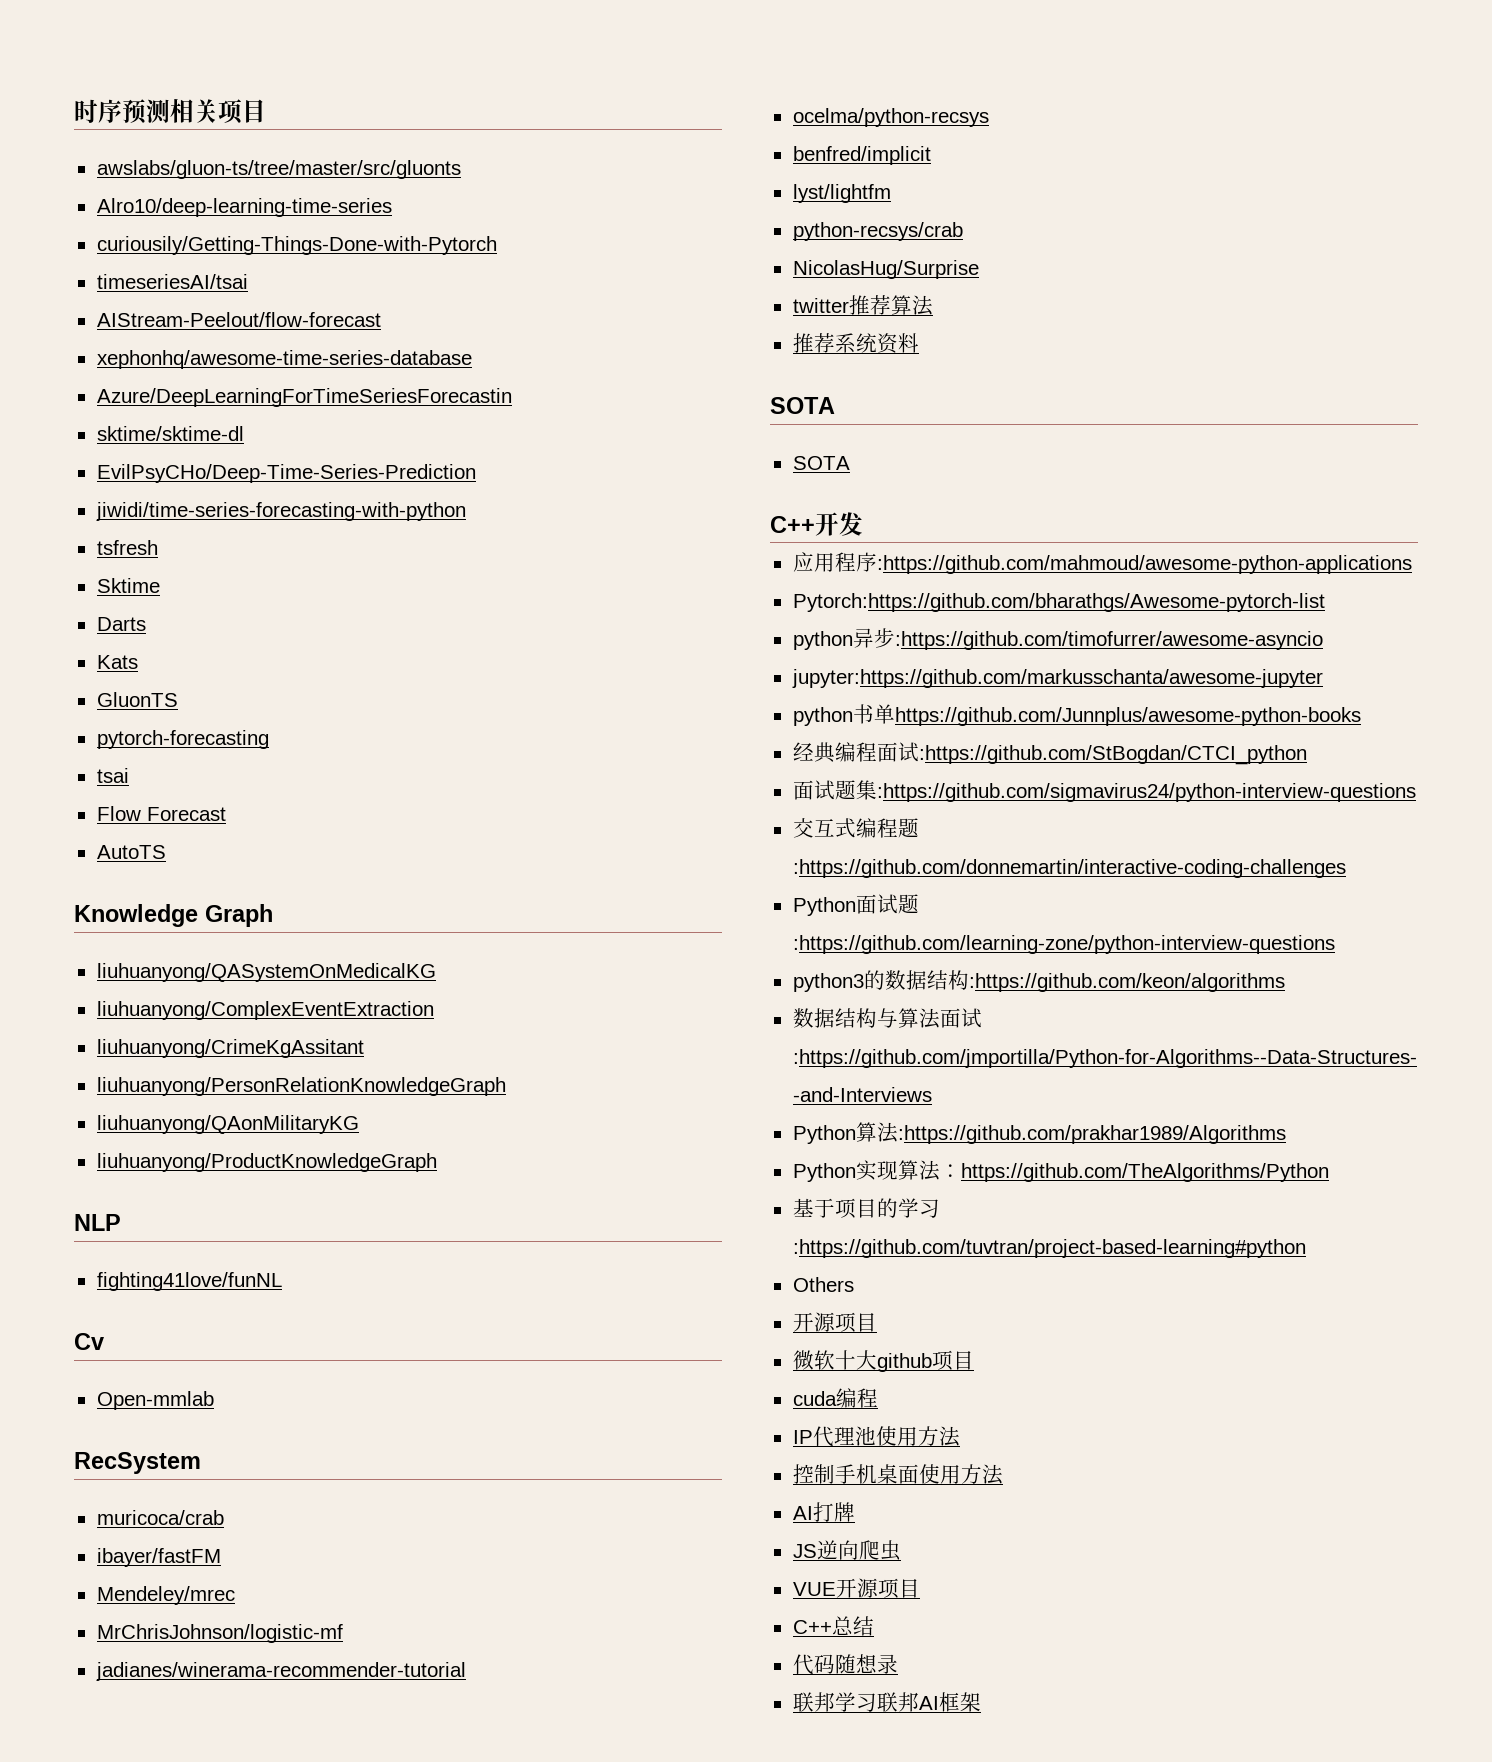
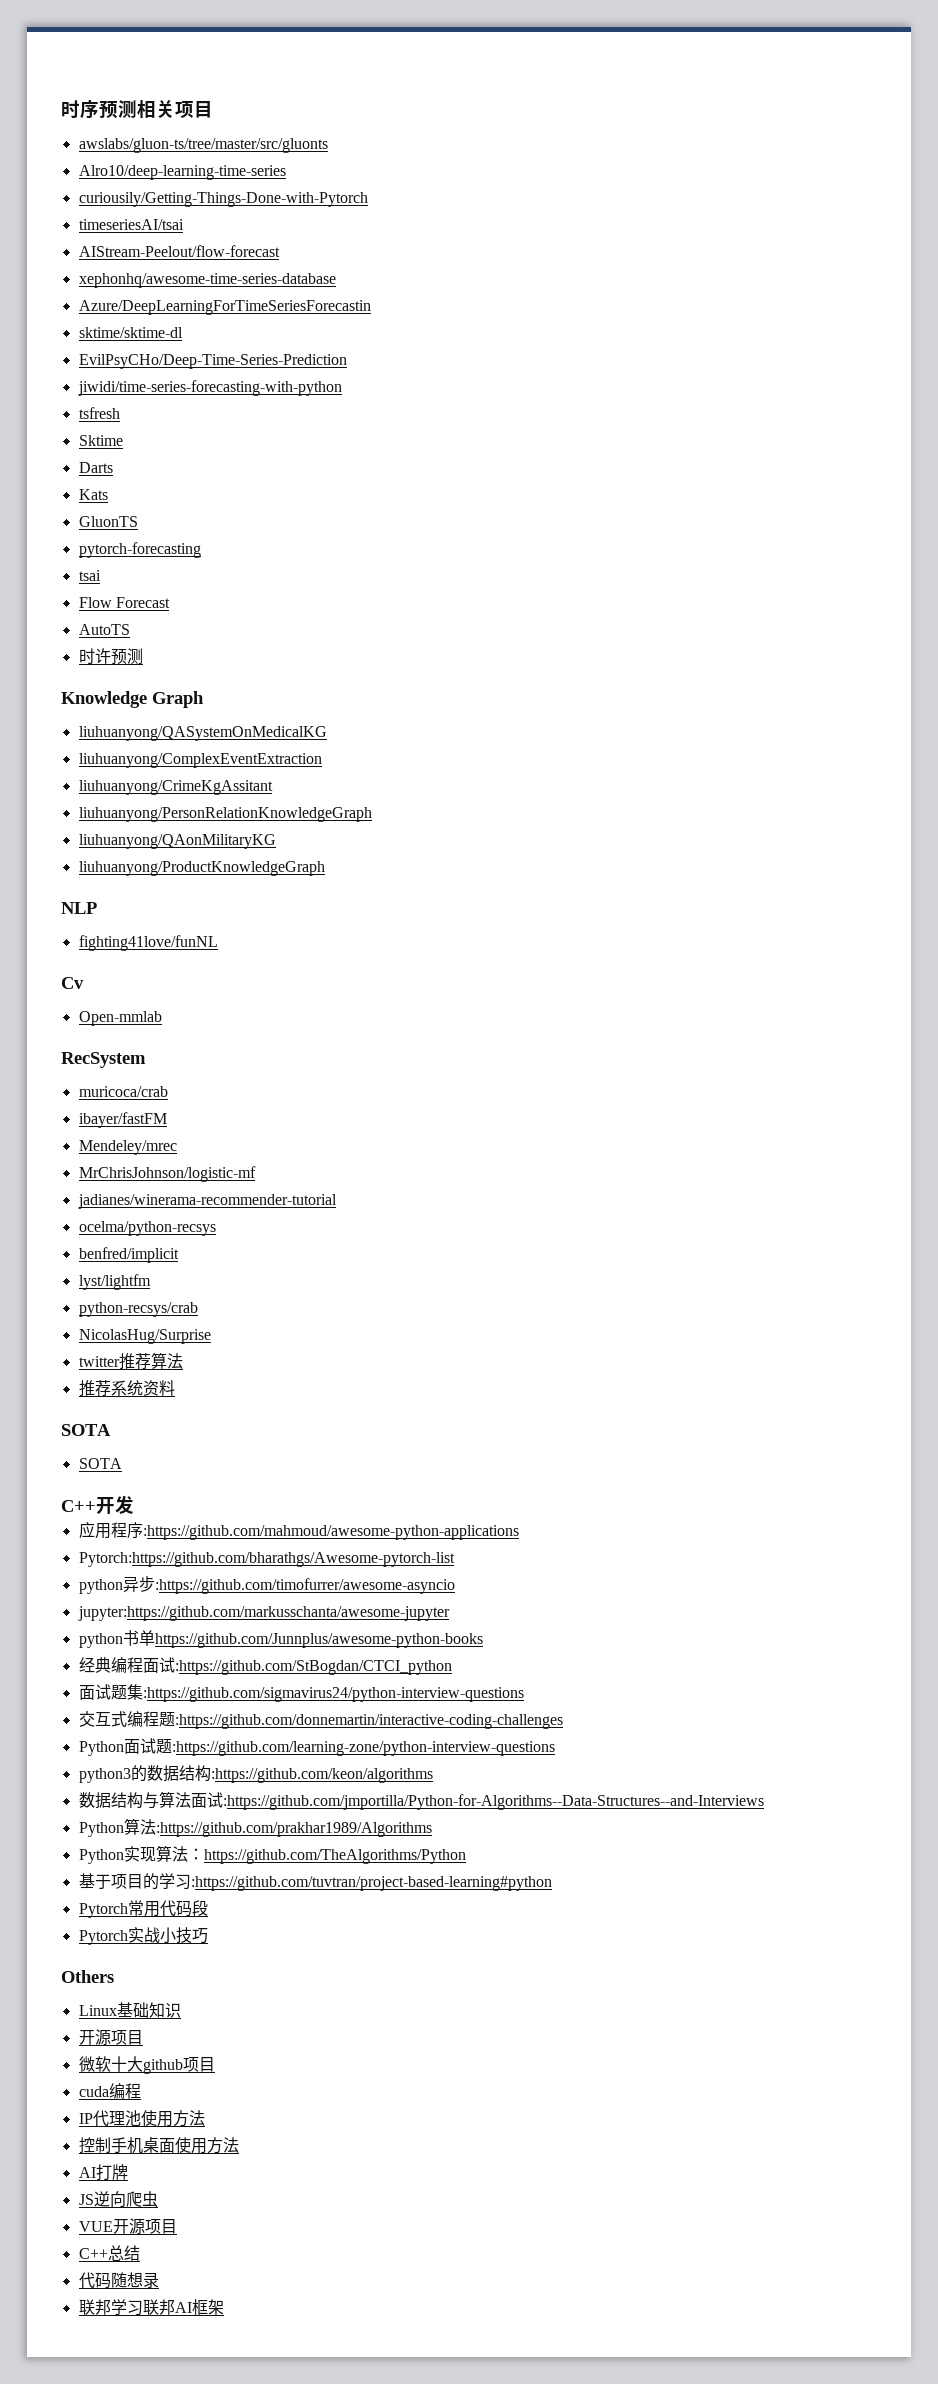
(166, 852) none -> [78,648,143,665] // 时许预测
[792,1277,854,1292] Others -> [78,1900,208,1918] [78,1927,208,1945] [61,1970,114,1983] [78,2002,181,2018] Pytorch常用代码段 // Pytorch实战小技巧 // Others // Linux基础知识

